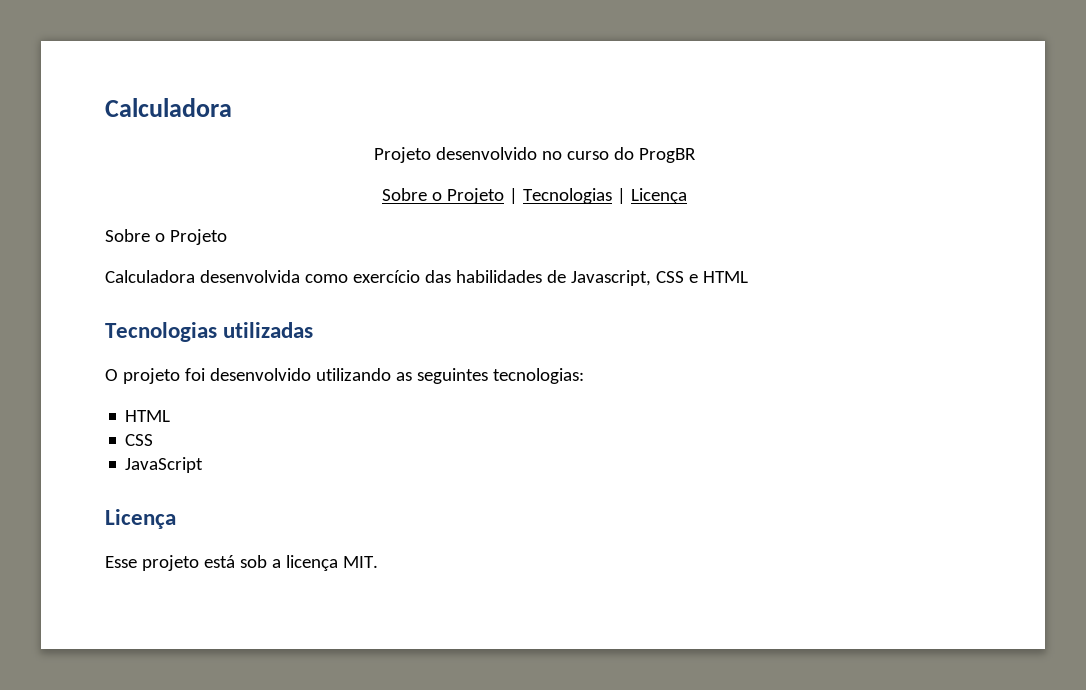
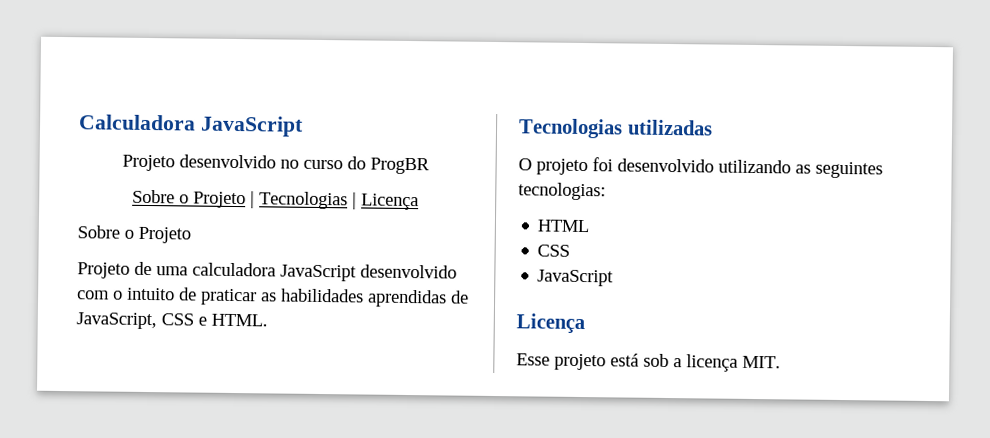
[105,98,232,117] Calculadora -> [79,114,304,137] Calculadora JavaScript
[105,270,651,286] Calculadora desenvolvida como exercício das habilidades de Javascript, -> [77,261,457,282] [77,287,469,308] [76,312,157,330] Projeto de uma calculadora JavaScript desenvolvido com o intuito de praticar as habilidades aprendidas de JavaScript,
[702,271,748,283] HTML -> [211,313,268,327] HTML.

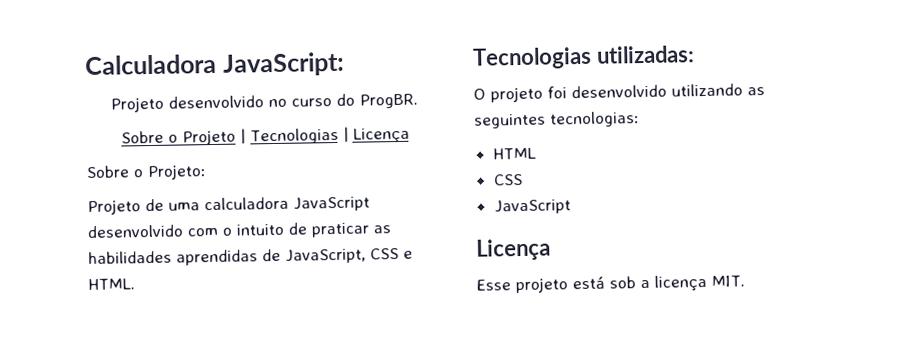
[199,115,304,137] JavaScript -> [221,51,344,77] JavaScript:
[370,157,430,175] ProgBR -> [359,93,418,109] ProgBR.
[138,226,191,244] Projeto -> [147,164,207,181] Projeto:
[626,119,713,136] utilizadas -> [595,45,695,64] utilizadas:

